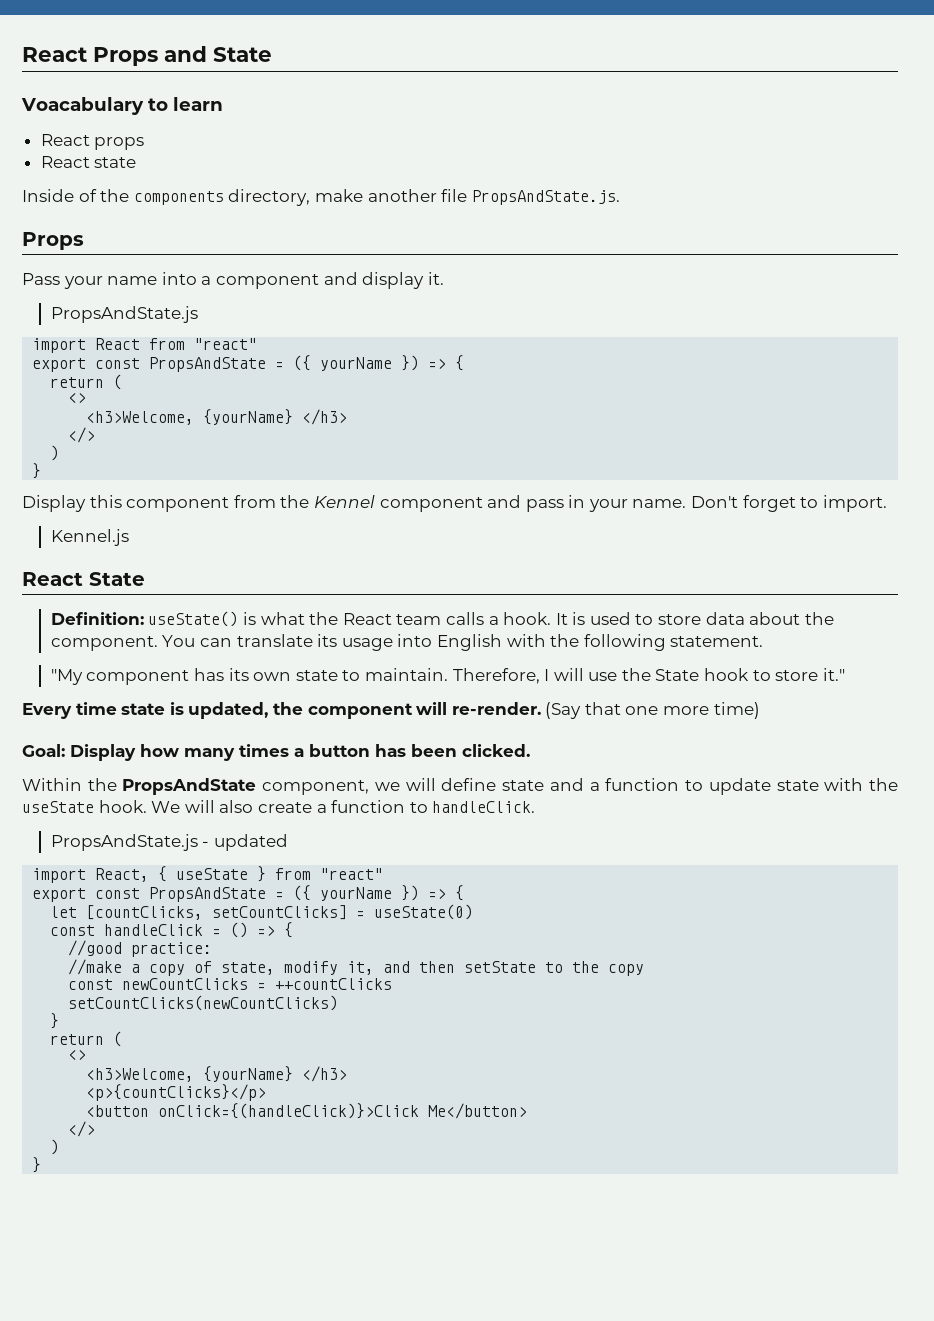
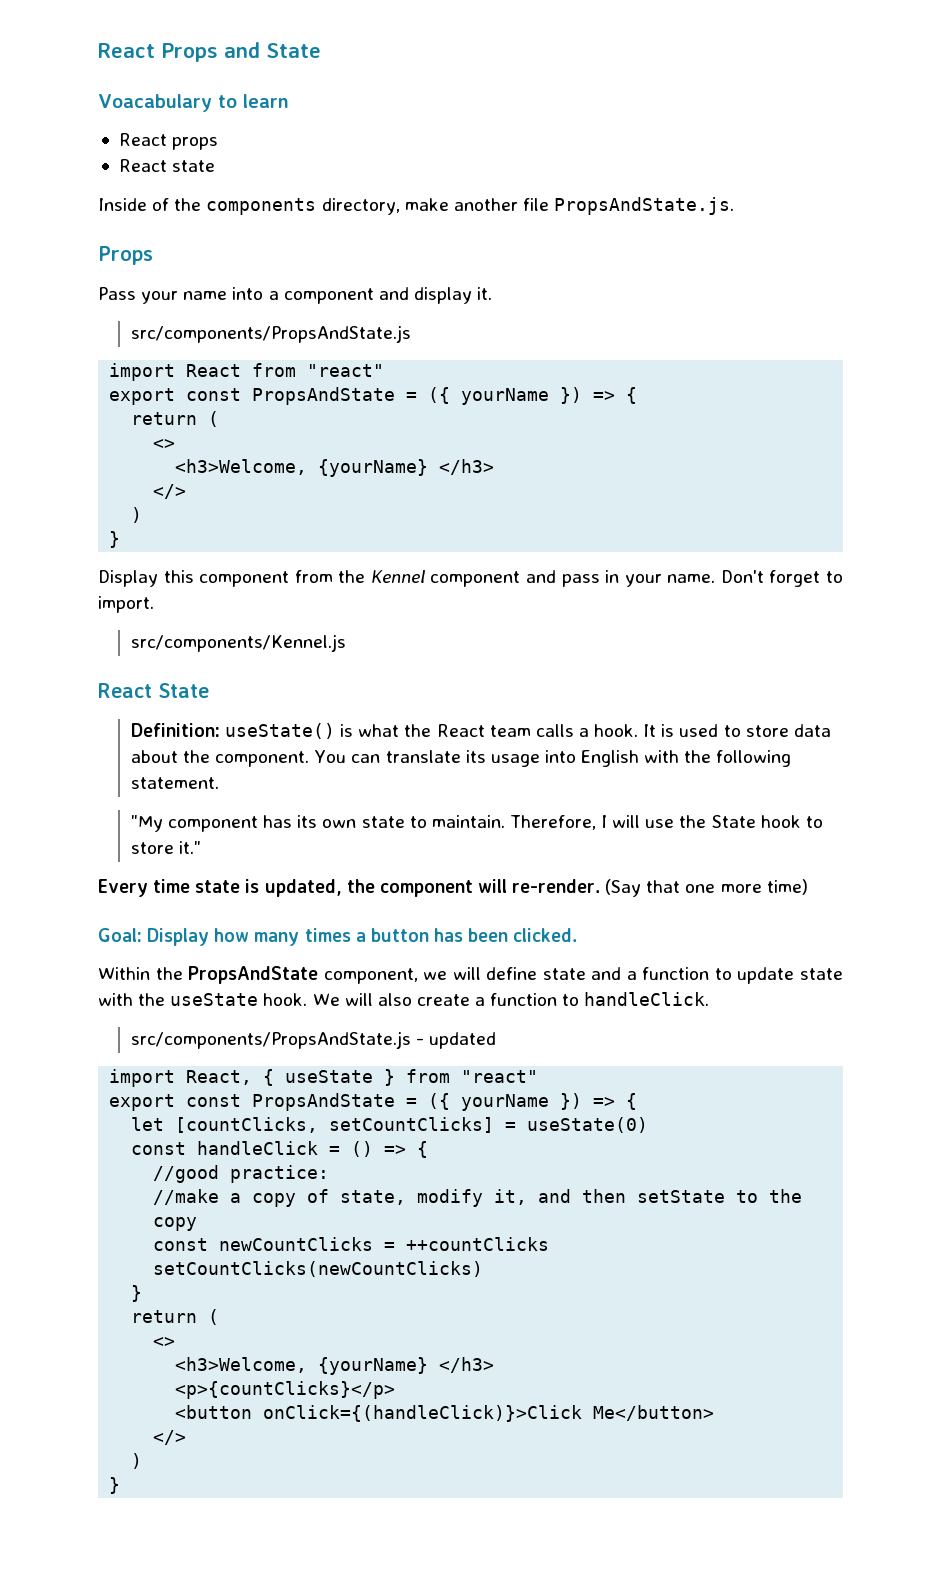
[50,306,198,323] PropsAndState.js -> [130,325,411,343] src/components/PropsAndState.js
[50,529,129,546] Kennel.js -> [130,634,346,652] src/components/Kennel.js
[50,834,198,851] PropsAndState.js -> [130,1031,411,1049] src/components/PropsAndState.js

